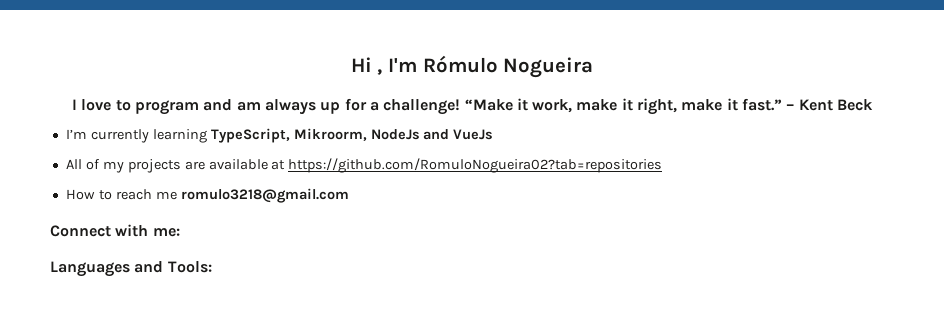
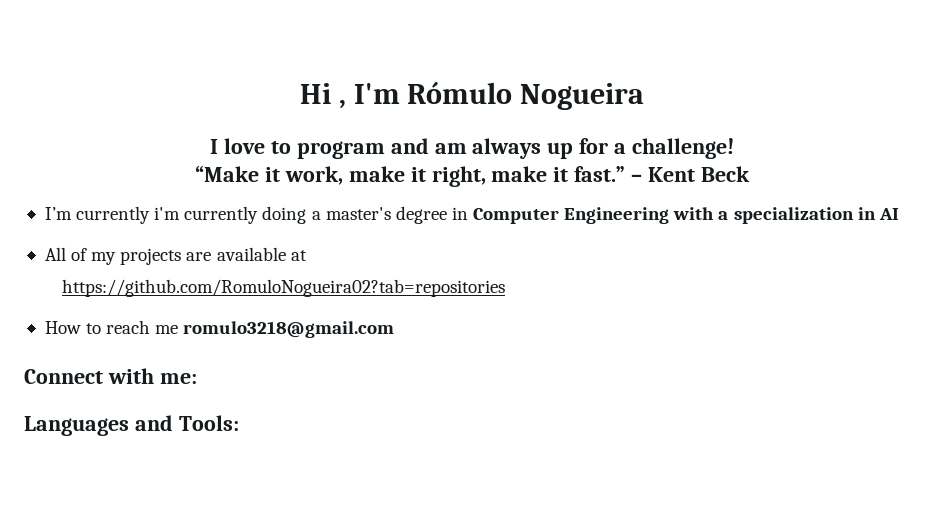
(461, 107) none -> (735, 148) //
[152,128,494,143] learning TypeScript, Mikroorm, NodeJs and VueJs -> [154,206,899,224] i'm currently doing a master's degree in Computer Engineering with a specialization in AI
(286, 165) none -> (307, 255) //

